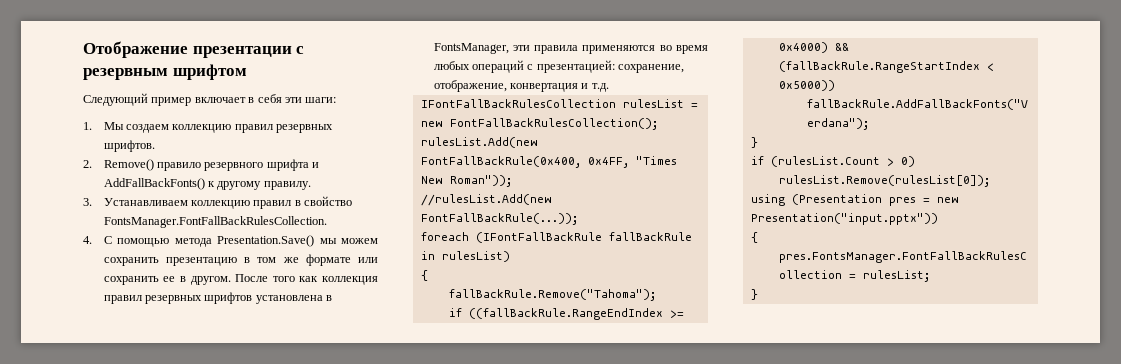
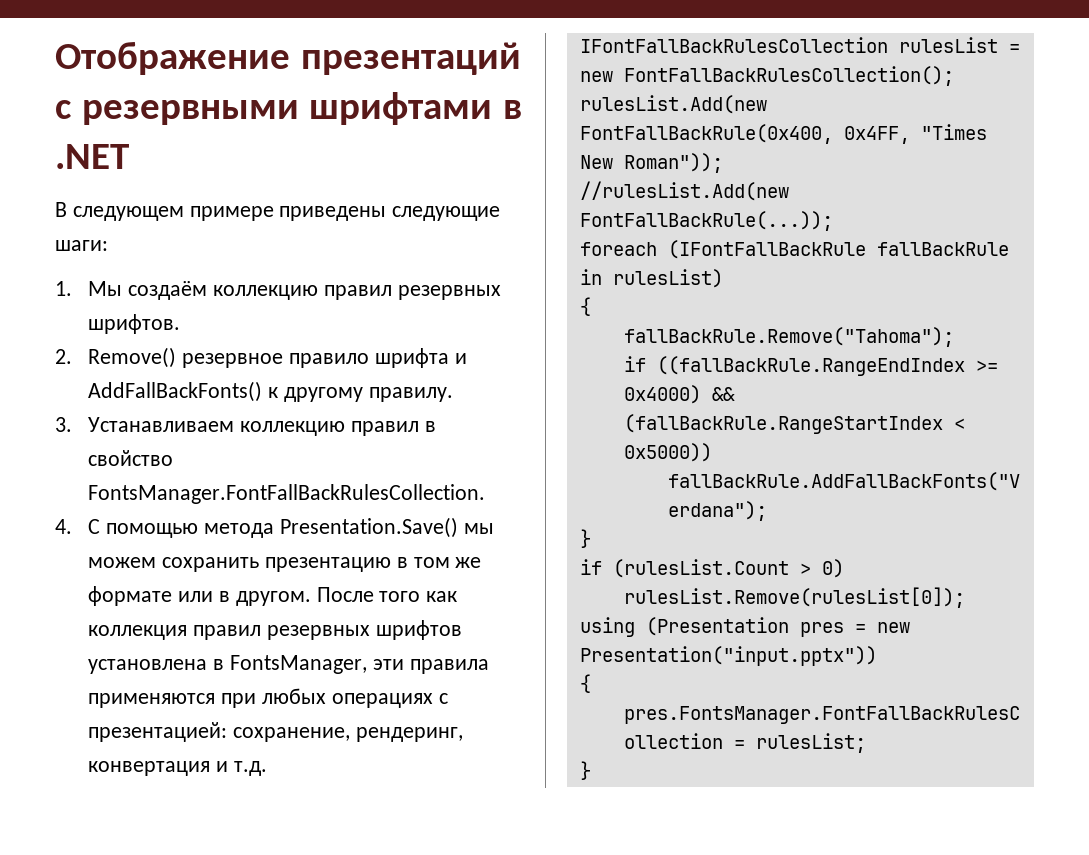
[192,46,305,58] [83,64,247,80] [83,93,302,106] презентации с резервным шрифтом // Следующий пример включает в себя эти -> [300,42,521,75] [55,92,522,125] [55,144,129,169] [55,202,501,221] презентаций с резервными шрифтами в .NET // В следующем примере приведены следующие
[126,124,170,133] создаем -> [128,281,208,300] создаём
[157,162,264,171] правило резервного -> [182,353,369,368] резервное правило
[103,276,176,285] сохранить ее -> (214, 596) none
[659,45,708,54] [433,60,525,73] во время любых операций -> [221,688,433,708] при любых операциях
[433,80,507,92] отображение, -> [355,727,463,742] рендеринг,

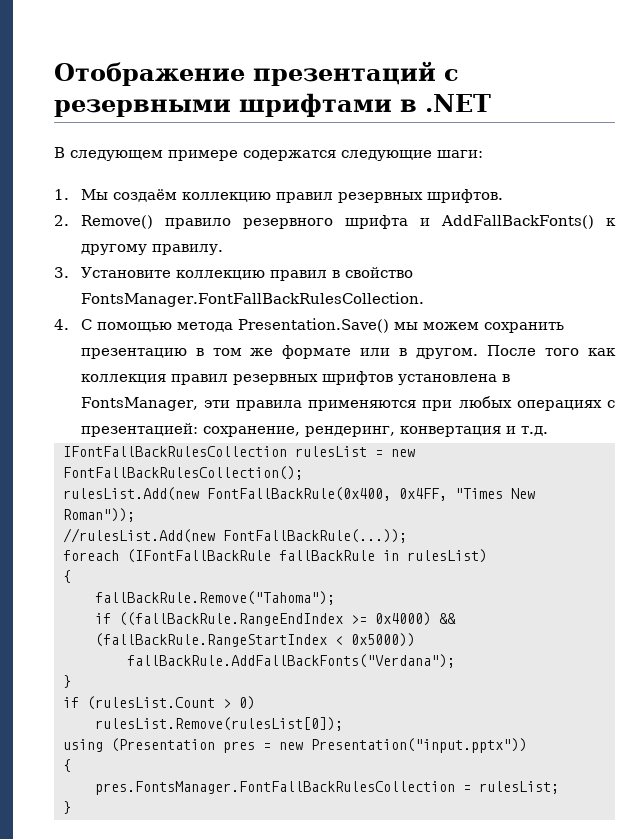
[279,206,387,221] приведены -> [243,150,336,161] содержатся
[182,353,369,368] резервное правило -> [164,218,333,229] правило резервного
[88,417,235,432] Устанавливаем -> [80,267,171,278] Установите

